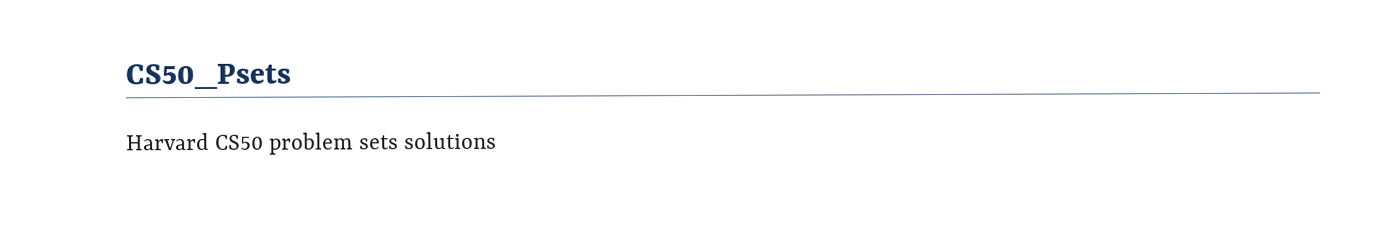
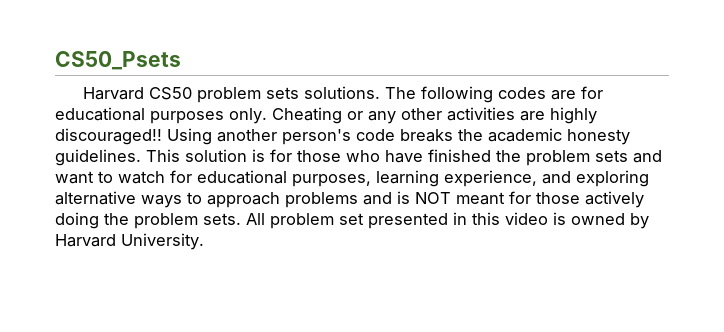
[404,131,498,150] solutions -> [303,86,603,103] [55,107,597,124] [55,128,630,145] [55,149,662,166] [55,170,649,187] [55,191,644,208] [55,212,649,229] [55,233,204,250] solutions. The following codes are for educational purposes only. Cheating or any other activities are highly discouraged!! Using another person's code breaks the academic honesty guidelines. This solution is for those who have finished the problem sets and want to watch for educational purposes, learning experience, and exploring alternative ways to approach problems and is NOT meant for those actively doing the problem sets. All problem set presented in this video is owned by Harvard University.

